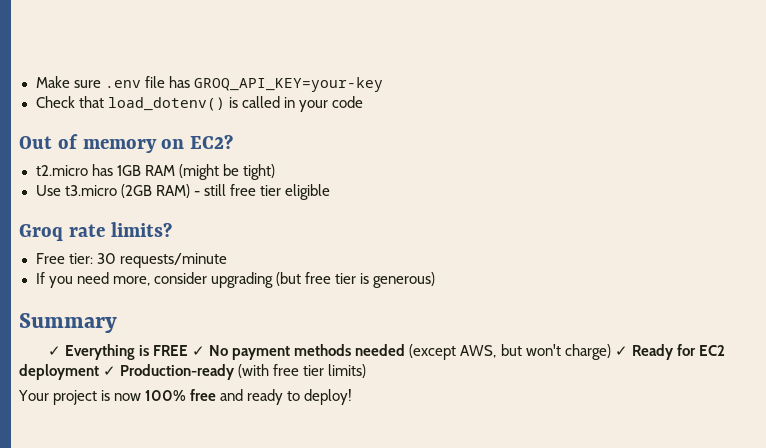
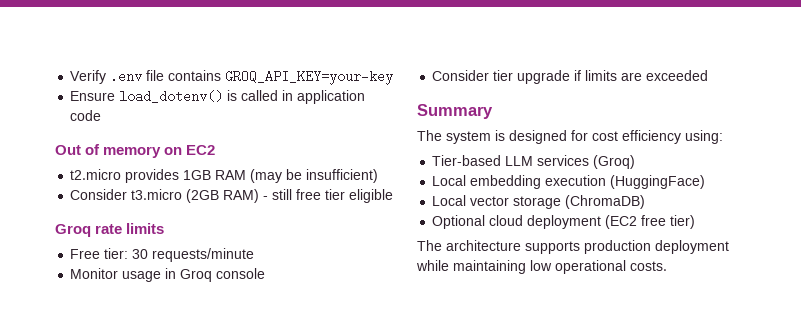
[35,76,101,88] Make sure -> [70,70,107,84] Verify
[168,76,190,88] has -> [168,70,222,81] contains
[35,96,104,108] Check that -> [70,91,116,101] Ensure
[298,100,328,112] your -> [297,90,366,104] application
[190,134,234,149] EC2? -> [186,145,216,155] EC2
[91,164,113,176] has -> [125,169,180,183] provides
[178,164,275,180] [35,185,61,196] (might be tight) // Use -> [250,169,379,183] [70,189,128,200] (may be insufficient) // Consider
[110,222,172,237] limits? -> [126,223,165,234] limits
[35,272,436,288] [19,313,117,333] [47,344,725,360] [19,364,367,380] [18,389,353,405] If you need more, consider upgrading (but free tier is generous) // Summary // ✓ Everything is FREE ✓ No payment methods needed (except AWS, but won't charge) ✓ Ready for EC2 deployment ✓ Production-ready (with free tier limits) // Your project is now 100% free and ready to deploy! -> [70,268,266,282] [432,70,709,84] [417,104,493,119] [417,130,723,144] [432,155,636,169] [432,175,706,189] [432,195,646,209] [432,215,696,229] [417,240,729,254] [416,260,667,274] Monitor usage in Groq console // Consider tier upgrade if limits are exceeded // Summary // The system is designed for cost efficiency using: // Tier-based LLM services (Groq) // Local embedding execution (HuggingFace) // Local vector storage (ChromaDB) // Optional cloud deployment (EC2 free tier) // The architecture supports production deployment while maintaining low operational costs.

